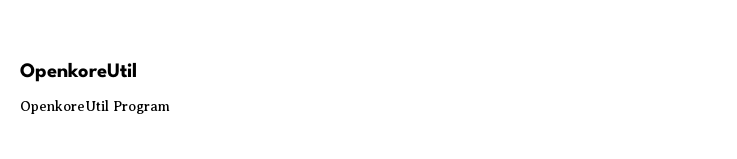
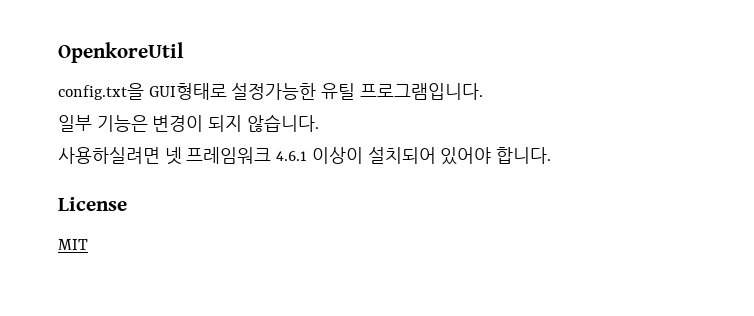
[20,100,170,114] OpenkoreUtil Program -> [58,83,483,100] [58,114,319,132] [58,147,552,165] [58,197,127,211] [58,239,88,250] config.txt을 GUI형태로 설정가능한 유틸 프로그램입니다. // 일부 기능은 변경이 되지 않습니다. // 사용하실려면 넷 프레임워크 4.6.1 이상이 설치되어 있어야 합니다. // License // MIT

